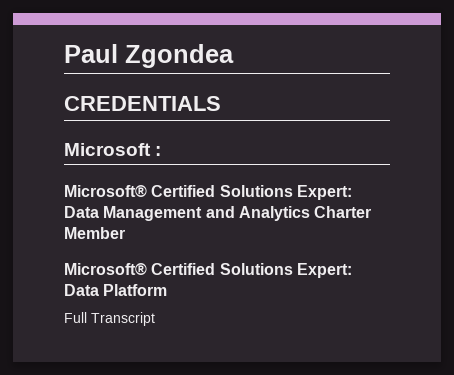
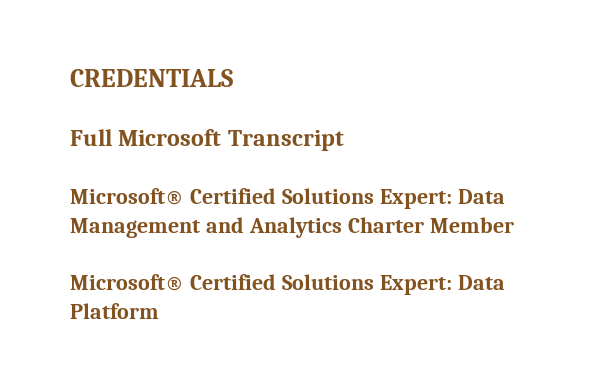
[64,44,234,68] Paul Zgondea // -> (70, 78) none
[64,143,162,156] Microsoft : -> [70,129,344,151] Full Microsoft Transcript
[64,312,155,326] // Full Transcript -> (159, 311) none

